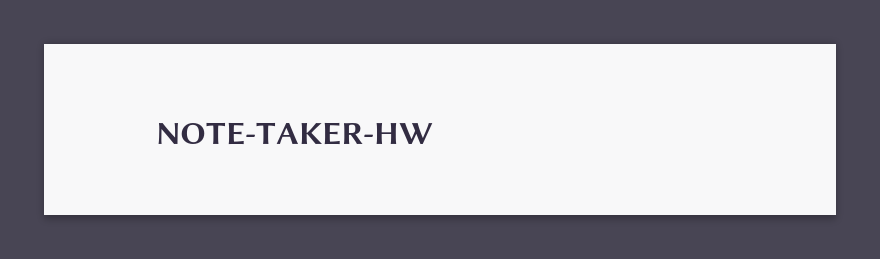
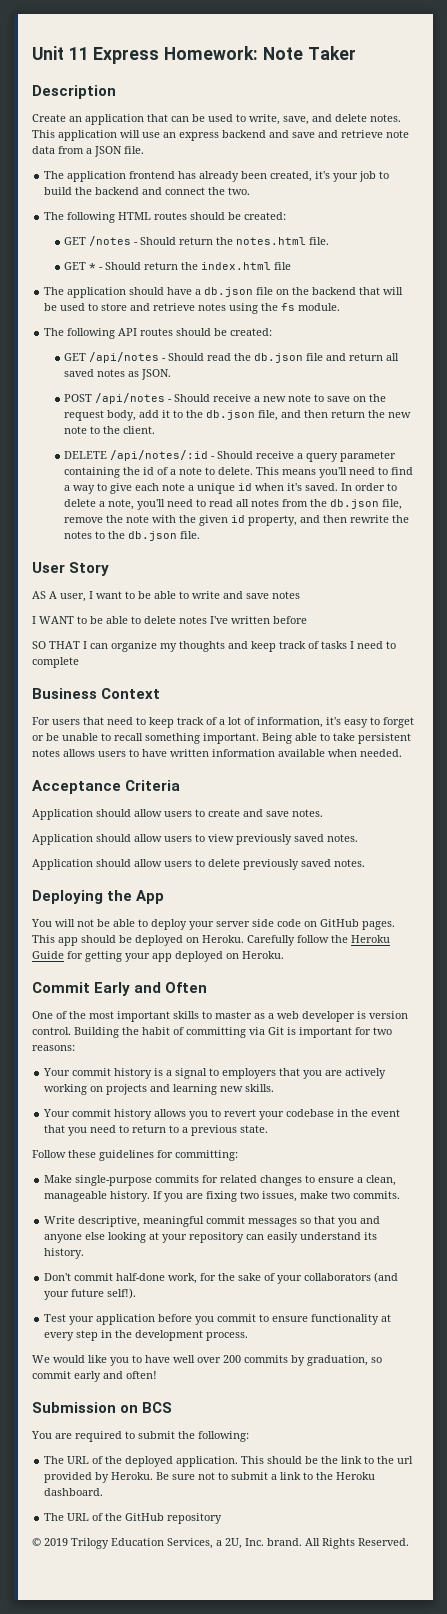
[156,122,433,145] NOTE-TAKER-HW -> [32,46,356,64] [32,85,116,99] [32,114,401,125] [32,130,409,141] [32,146,144,157] [44,171,390,182] [44,187,251,195] [44,212,287,223] [64,236,330,246] [64,262,292,270] [44,287,404,298] [44,303,341,314] [44,328,273,339] [64,352,400,363] [64,369,172,380] [64,393,387,404] [64,410,412,421] [64,426,156,434] [64,450,397,462] [64,467,414,478] [64,483,398,494] [64,499,403,510] [64,515,410,526] [64,531,201,541] [32,562,110,576] [32,591,300,602] [32,616,307,624] [32,641,396,652] [32,657,79,668] [32,688,161,699] [32,717,414,728] [32,733,411,744] [32,749,402,757] [32,780,181,794] [32,809,323,820] [32,834,358,845] [32,859,365,870] [32,890,165,904] [31,919,395,930] [32,935,390,946] [32,951,284,962] [32,982,208,996] [32,1011,408,1022] [32,1027,392,1038] [32,1045,75,1051] [43,1068,387,1079] [44,1084,275,1095] [43,1109,401,1120] [44,1125,269,1136] [32,1150,238,1161] [44,1175,397,1186] [44,1191,401,1202] [44,1216,381,1227] [44,1232,378,1243] [44,1248,85,1259] [44,1272,399,1284] [44,1288,137,1300] [44,1314,392,1325] [44,1330,249,1341] [32,1355,382,1366] [32,1371,157,1382] [32,1402,173,1413] [31,1431,249,1442] [44,1456,414,1467] [44,1472,376,1483] [44,1488,104,1496] [44,1513,223,1524] [32,1538,409,1549] Unit 11 Express Homework: Note Taker // Description // Create an application that can be used to write, save, and delete notes. This application will use an express backend and save and retrieve note data from a JSON file. // The application frontend has already been created, it's your job to build the backend and connect the two. // The following HTML routes should be created: // GET /notes - Should return the notes.html file. // GET * - Should return the index.html file // The application should have a db.json file on the backend that will be used to store and retrieve notes using the fs module. // The following API routes should be created: // GET /api/notes - Should read the db.json file and return all saved notes as JSON. // POST /api/notes - Should receive a new note to save on the request body, add it to the db.json file, and then return the new note to the client. // DELETE /api/notes/:id - Should receive a query parameter containing the id of a note to delete. This means you'll need to find a way to give each note a unique id when it's saved. In order to delete a note, you'll need to read all notes from the db.json file, remove the note with the given id property, and then rewrite the notes to the db.json file. // User Story // AS A user, I want to be able to write and save notes // I WANT to be able to delete notes I've written before // SO THAT I can organize my thoughts and keep track of tasks I need to complete // Business Context // For users that need to keep track of a lot of information, it's easy to forget or be unable to recall something important. Being able to take persistent notes allows users to have written information available when needed. // Acceptance Criteria // Application should allow users to create and save notes. // Application should allow users to view previously saved notes. // Application should allow users to delete previously saved notes. // Deploying the App // You will not be able to deploy your server side code on GitHub pages. This app should be deployed on Heroku. Carefully follow the Heroku Guide for getting your app deployed on Heroku. // Commit Early and Often // One of the most important skills to master as a web developer is version control. Building the habit of committing via Git is important for two reasons: // Your commit history is a signal to employers that you are actively working on projects and learning new skills. // Your commit history allows you to revert your codebase in the event that you need to return to a previous state. // Follow these guidelines for committing: // Make single-purpose commits for related changes to ensure a clean, manageable history. If you are fixing two issues, make two commits. // Write descriptive, meaningful commit messages so that you and anyone else looking at your repository can easily understand its history. // Don't commit half-done work, for the sake of your collaborators (and your future self!). // Test your application before you commit to ensure functionality at every step in the development process. // We would like you to have well over 200 commits by graduation, so commit early and often! // Submission on BCS // You are required to submit the following: // The URL of the deployed application. This should be the link to the url provided by Heroku. Be sure not to submit a link to the Heroku dashboard. // The URL of the GitHub repository // © 2019 Trilogy Education Services, a 2U, Inc. brand. All Rights Reserved.

